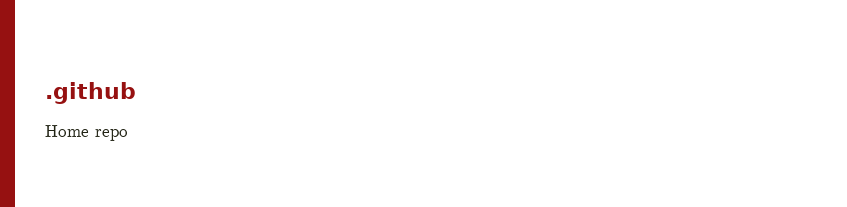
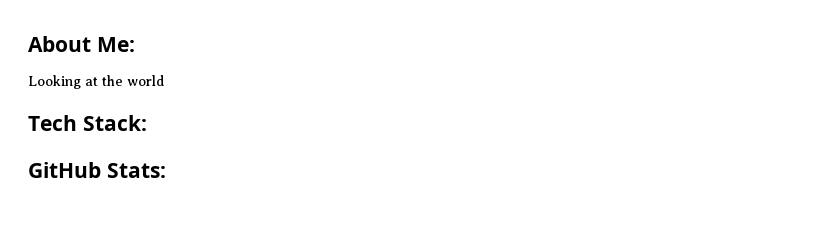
[45,82,136,104] [45,125,128,141] .github // Home repo -> [28,36,135,52] [28,75,164,89] [28,115,147,131] [28,162,166,178] About Me: // Looking at the world // Tech Stack: // GitHub Stats:

